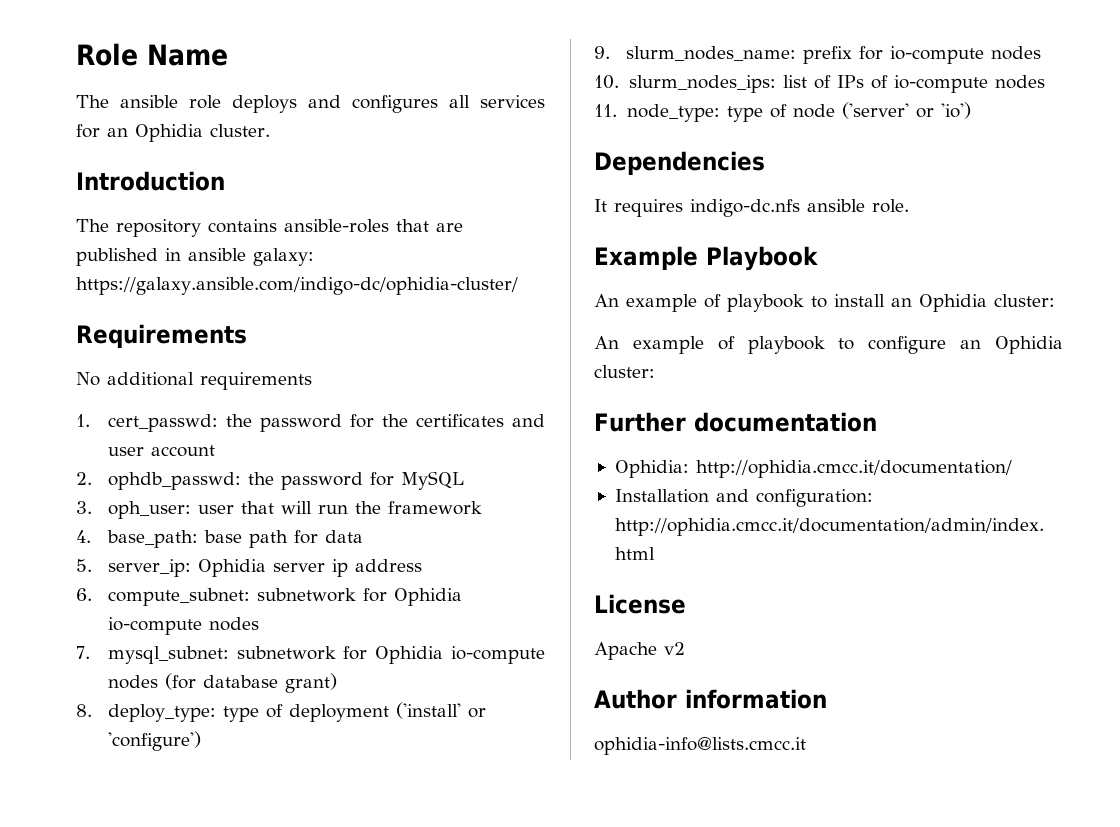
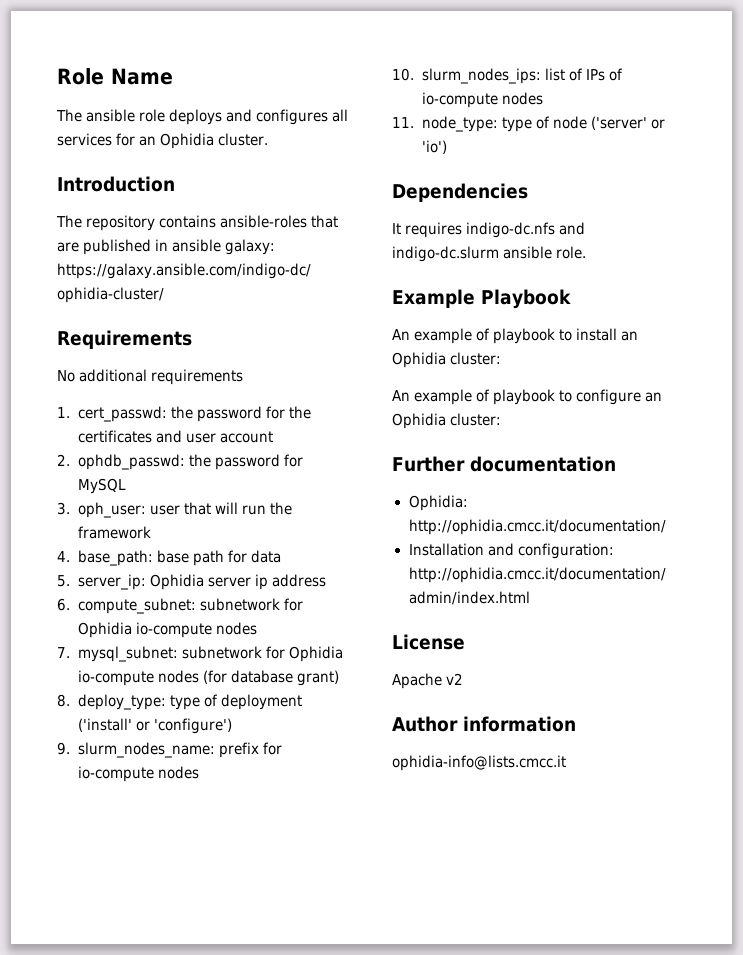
(800, 208) none -> [559,222,586,235] [392,246,499,262] and indigo-dc.slurm

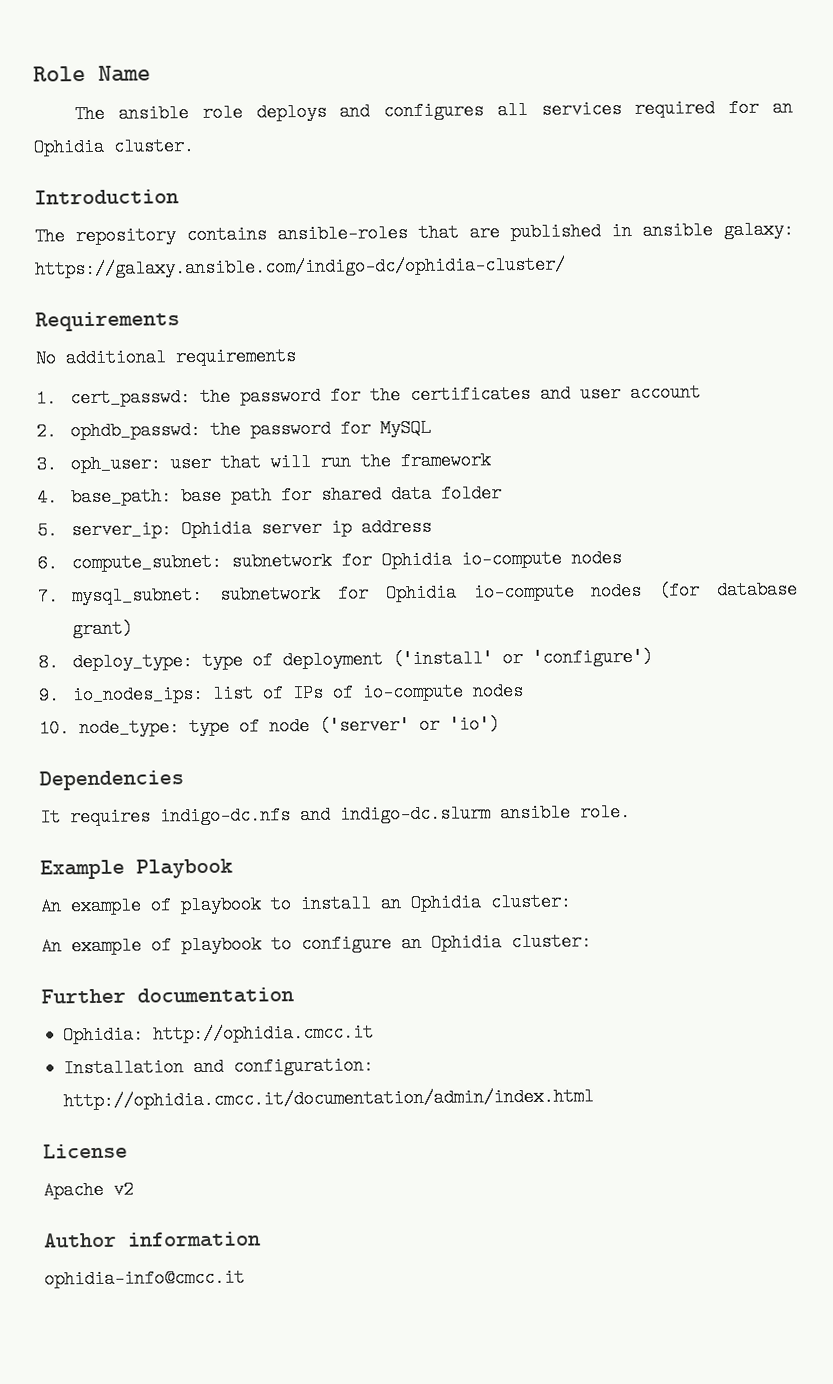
(112, 139) none -> [634,99,716,118] required
(247, 556) none -> [321,485,383,504] shared
(281, 556) none -> [441,484,503,503] folder
[77,742,282,758] [77,766,199,782] [392,68,541,84] slurm_nodes_name: prefix for io-compute nodes // 10. slurm_nodes_ips: -> [72,684,205,705] io_nodes_ips:
[392,117,414,128] 11. -> [39,719,70,738] 10.
[408,519,666,535] http://ophidia.cmcc.it/documentation/ -> [153,1023,375,1044] http://ophidia.cmcc.it
[392,755,566,771] ophidia-info@lists.cmcc.it -> [44,1268,245,1289] ophidia-info@cmcc.it

